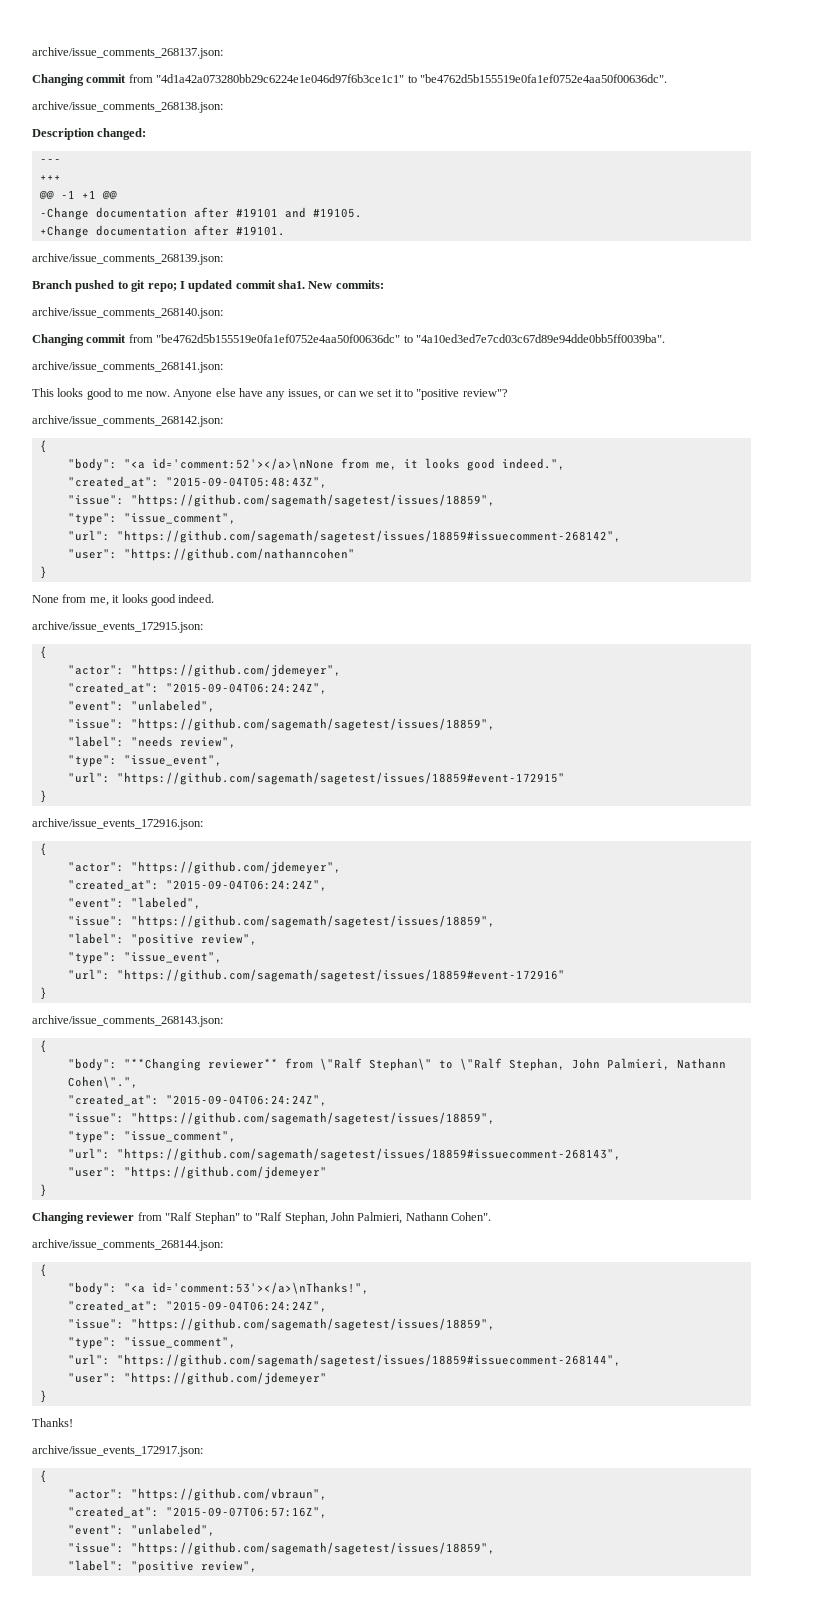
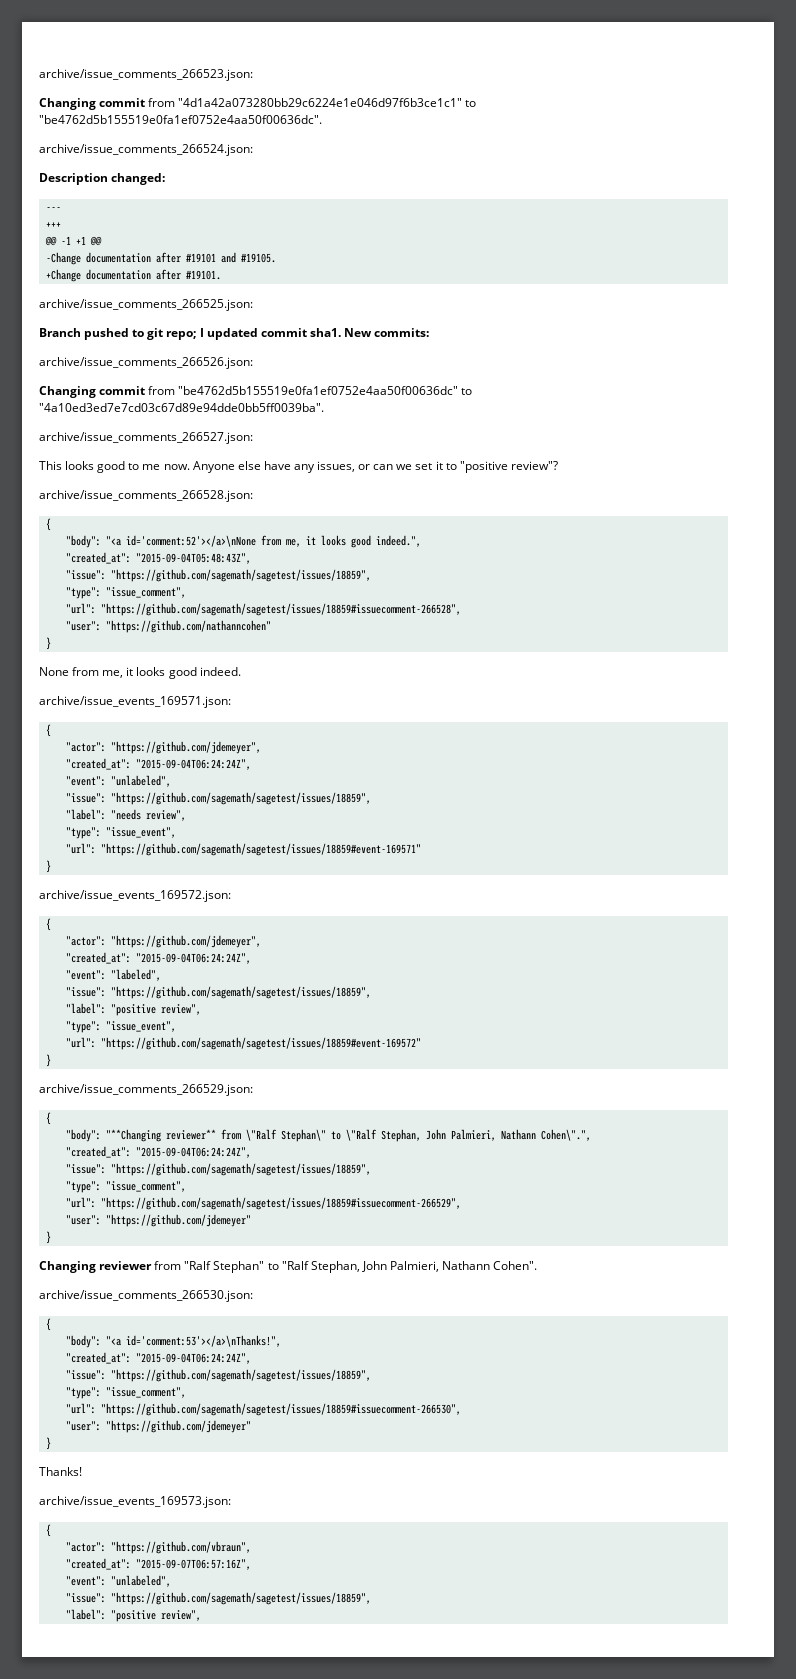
[32,47,223,59] archive/issue_comments_268137.json: -> [39,69,253,81] archive/issue_comments_266523.json:
[32,101,223,113] archive/issue_comments_268138.json: -> [39,144,253,156] archive/issue_comments_266524.json:
[32,253,223,265] archive/issue_comments_268139.json: -> [39,299,253,311] archive/issue_comments_266525.json:
[32,307,223,319] archive/issue_comments_268140.json: -> [39,357,253,369] archive/issue_comments_266526.json:
[32,361,223,373] archive/issue_comments_268141.json: -> [39,432,253,444] archive/issue_comments_266527.json:
[32,415,223,427] archive/issue_comments_268142.json: -> [39,490,253,502] archive/issue_comments_266528.json:
[116,530,621,543] "https://github.com/sagemath/sagetest/issues/18859#issuecomment-268142", -> [100,603,461,616] "https://github.com/sagemath/sagetest/issues/18859#issuecomment-266528",
[32,621,203,633] archive/issue_events_172915.json: -> [39,696,231,708] archive/issue_events_169571.json:
[116,772,565,785] [39,790,47,803] [32,818,203,830] "https://github.com/sagemath/sagetest/issues/18859#event-172915" // } // archive/issue_events_172916.json: -> [100,843,421,856] [45,860,51,873] [39,890,231,902] "https://github.com/sagemath/sagetest/issues/18859#event-169571" // } // archive/issue_events_169572.json:
[116,969,565,982] [39,987,47,1000] [32,1015,223,1027] "https://github.com/sagemath/sagetest/issues/18859#event-172916" // } // archive/issue_comments_268143.json: -> [100,1037,421,1050] [45,1054,51,1067] [39,1084,253,1096] "https://github.com/sagemath/sagetest/issues/18859#event-169572" // } // archive/issue_comments_266529.json:
[116,1148,621,1161] "https://github.com/sagemath/sagetest/issues/18859#issuecomment-268143", -> [100,1197,461,1210] "https://github.com/sagemath/sagetest/issues/18859#issuecomment-266529",
[32,1239,223,1251] archive/issue_comments_268144.json: -> [39,1290,253,1302] archive/issue_comments_266530.json:
[116,1354,621,1367] "https://github.com/sagemath/sagetest/issues/18859#issuecomment-268144", -> [100,1403,461,1416] "https://github.com/sagemath/sagetest/issues/18859#issuecomment-266530",
[32,1445,203,1457] archive/issue_events_172917.json: -> [39,1496,231,1508] archive/issue_events_169573.json:

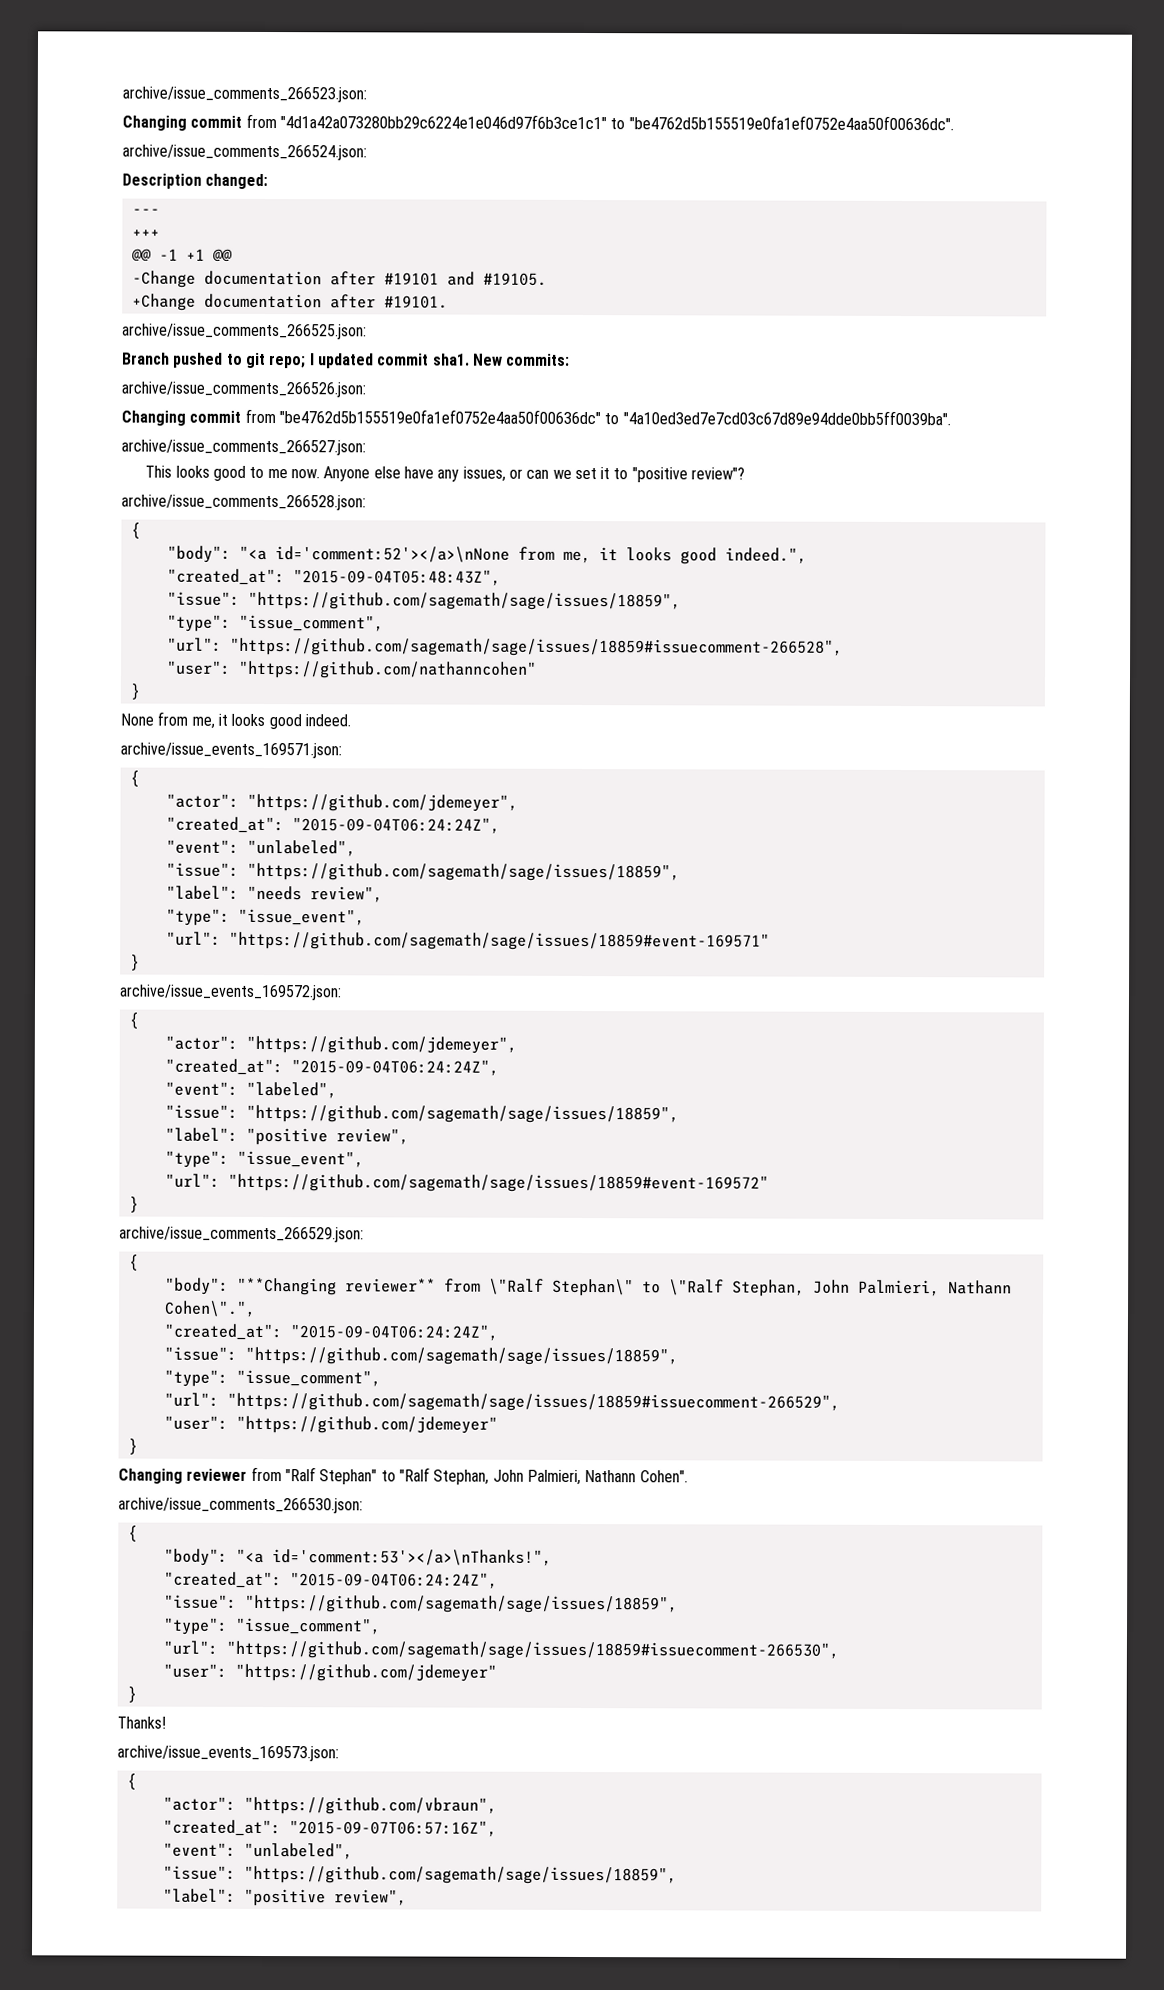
[110,569,371,582] [65,587,186,599] [65,603,461,616] "https://github.com/sagemath/sagetest/issues/18859", // "type": "issue_comment", // "url": "https://github.com/sagemath/sagetest/issues/18859#issuecomment-266528", -> [247,591,681,611] [166,614,384,632] [166,637,843,657] "https://github.com/sagemath/sage/issues/18859", // "type": "issue_comment", // "url": "https://github.com/sagemath/sage/issues/18859#issuecomment-266528",
[110,792,371,805] "https://github.com/sagemath/sagetest/issues/18859", -> [246,862,680,882] "https://github.com/sagemath/sage/issues/18859",
[100,843,421,856] "https://github.com/sagemath/sagetest/issues/18859#event-169571" -> [228,931,770,951] "https://github.com/sagemath/sage/issues/18859#event-169571"
[110,986,371,999] "https://github.com/sagemath/sagetest/issues/18859", -> [245,1104,679,1124] "https://github.com/sagemath/sage/issues/18859",
[100,1037,421,1050] "https://github.com/sagemath/sagetest/issues/18859#event-169572" -> [227,1173,769,1193] "https://github.com/sagemath/sage/issues/18859#event-169572"
[110,1163,371,1176] [65,1181,186,1193] [65,1197,461,1210] "https://github.com/sagemath/sagetest/issues/18859", // "type": "issue_comment", // "url": "https://github.com/sagemath/sagetest/issues/18859#issuecomment-266529", -> [244,1346,678,1366] [163,1369,381,1387] [163,1392,840,1412] "https://github.com/sagemath/sage/issues/18859", // "type": "issue_comment", // "url": "https://github.com/sagemath/sage/issues/18859#issuecomment-266529",
[110,1369,371,1382] [65,1387,186,1399] [65,1403,461,1416] "https://github.com/sagemath/sagetest/issues/18859", // "type": "issue_comment", // "url": "https://github.com/sagemath/sagetest/issues/18859#issuecomment-266530", -> [244,1594,678,1614] [162,1617,381,1635] [162,1640,839,1660] "https://github.com/sagemath/sage/issues/18859", // "type": "issue_comment", // "url": "https://github.com/sagemath/sage/issues/18859#issuecomment-266530",
[110,1592,371,1605] "https://github.com/sagemath/sagetest/issues/18859", -> [243,1865,677,1885] "https://github.com/sagemath/sage/issues/18859",

